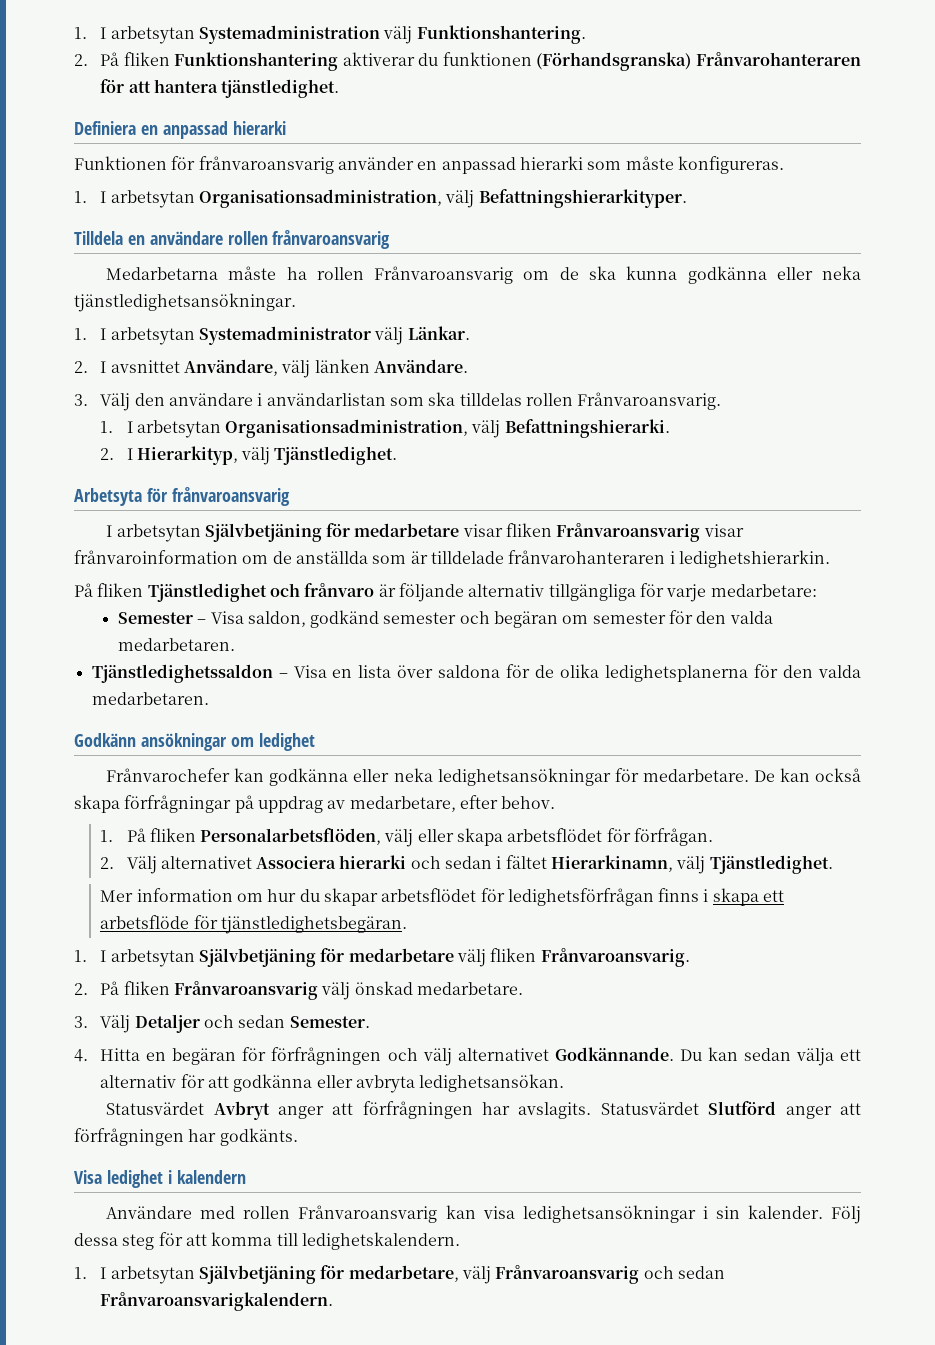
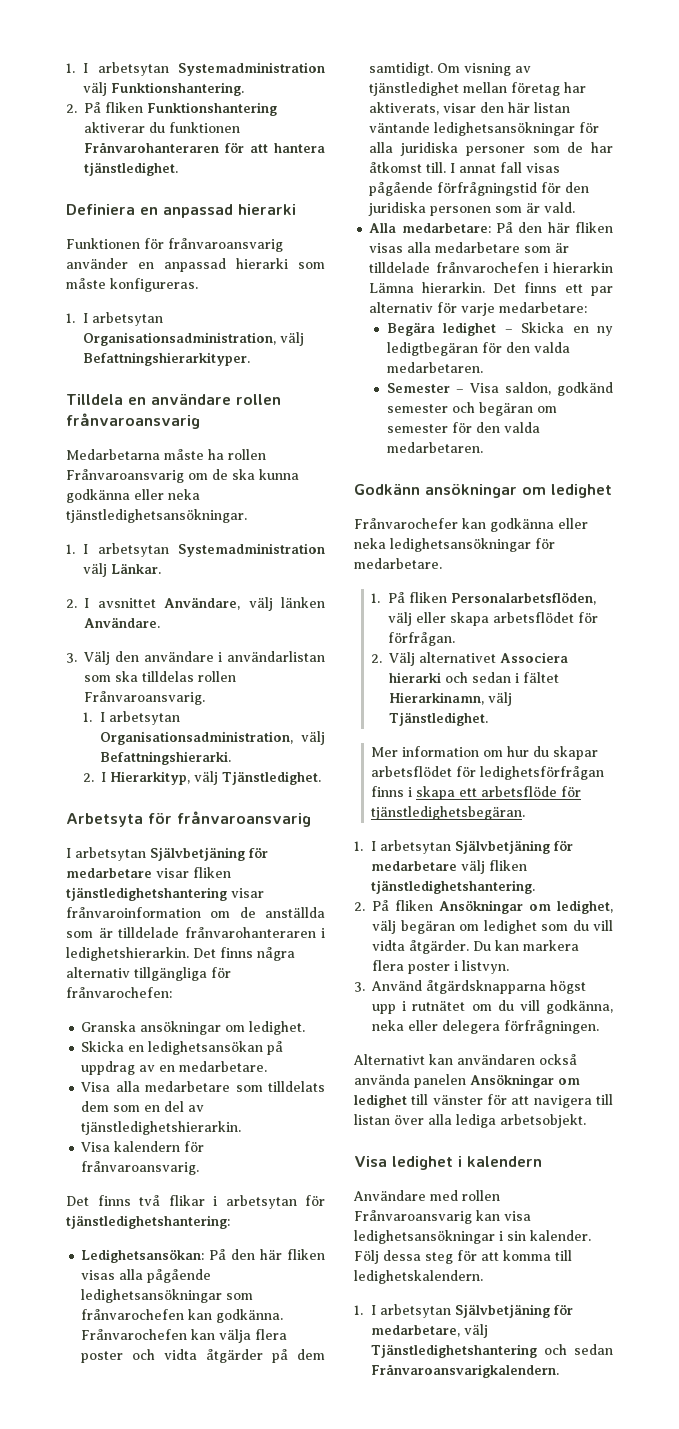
[536,52,692,71] (Förhandsgranska) -> (240, 127) none
[198,326,371,345] Systemadministrator -> [178,543,325,557] Systemadministration
[556,523,701,542] Frånvaroansvarig -> [66,887,227,901] tjänstledighetshantering
[74,583,817,602] // På fliken Tjänstledighet och frånvaro är följande alternativ tillgängliga för varje medarbetare: -> [193,947,295,961] [66,967,231,981] [66,987,172,998] [81,1021,306,1035] [81,1041,284,1055] [81,1061,268,1075] [81,1081,325,1092] [81,1101,205,1112] [81,1121,242,1135] [81,1141,205,1152] [81,1161,200,1175] [66,1195,325,1209] [66,1215,230,1229] [81,1249,325,1263] [81,1269,212,1283] [81,1289,254,1303] [81,1309,284,1323] [81,1329,288,1343] [81,1349,325,1363] [369,62,532,76] [369,82,587,96] [369,102,571,115] [369,122,600,136] [369,142,613,156] [369,162,561,173] [369,182,590,196] [368,202,576,216] [369,222,613,233] [369,242,570,253] [369,262,613,273] [369,282,613,296] [369,302,588,316] [386,322,613,336] [386,342,570,356] [386,362,483,373] Det finns några alternativ tillgängliga för frånvarochefen: // Granska ansökningar om ledighet. // Skicka en ledighetsansökan på uppdrag av en medarbetare. // Visa alla medarbetare som tilldelats dem som en del av tjänstledighetshierarkin. // Visa kalendern för frånvaroansvarig. // Det finns två flikar i arbetsytan för tjänstledighetshantering: // Ledighetsansökan: På den här fliken visas alla pågående ledighetsansökningar som frånvarochefen kan godkänna. Frånvarochefen kan välja flera poster och vidta åtgärder på dem samtidigt. Om visning av tjänstledighet mellan företag har aktiverats, visar den här listan väntande ledighetsansökningar för alla juridiska personer som de har åtkomst till. I annat fall visas pågående förfrågningstid för den juridiska personen som är vald. // Alla medarbetare: På den här fliken visas alla medarbetare som är tilldelade frånvarochefen i hierarkin Lämna hierarkin. Det finns ett par alternativ för varje medarbetare: // Begära ledighet – Skicka en ny ledigtbegäran för den valda medarbetaren.
[91,664,861,683] [91,692,209,705] // Tjänstledighetssaldon – Visa en lista över saldona för de olika ledighetsplanerna för den valda medarbetaren. -> (483, 447) none
[753,768,862,782] [74,795,556,813] De kan också skapa förfrågningar på uppdrag av medarbetare, efter behov. -> (442, 563) none
[540,948,690,967] [74,981,523,1000] [74,1014,370,1033] [74,1047,861,1066] [100,1074,565,1093] [106,1101,861,1120] [74,1128,298,1146] Frånvaroansvarig. // 2. På fliken Frånvaroansvarig välj önskad medarbetare. // 3. Välj Detaljer och sedan Semester. // 4. Hitta en begäran för förfrågningen och välj alternativet Godkännande. Du kan sedan välja ett alternativ för att godkänna eller avbryta ledighetsansökan. // Statusvärdet Avbryt anger att förfrågningen har avslagits. Statusvärdet Slutförd anger att förfrågningen har godkänts. -> [371,880,536,894] [354,900,613,914] [372,920,613,934] [372,940,579,954] [372,960,509,974] [354,980,586,994] [372,1000,613,1014] [372,1020,599,1034] [353,1054,577,1065] [354,1074,580,1088] [354,1094,613,1108] [354,1114,586,1128] tjänstledighetshantering. // 2. På fliken Ansökningar om ledighet, välj begäran om ledighet som du vill vidta åtgärder. Du kan markera flera poster i listvyn. // 3. Använd åtgärdsknapparna högst upp i rutnätet om du vill godkänna, neka eller delegera förfrågningen. // Alternativt kan användaren också använda panelen Ansökningar om ledighet till vänster för att navigera till listan över alla lediga arbetsobjekt.
[495,1265,640,1284] Frånvaroansvarig -> [371,1344,538,1358] Tjänstledighetshantering

